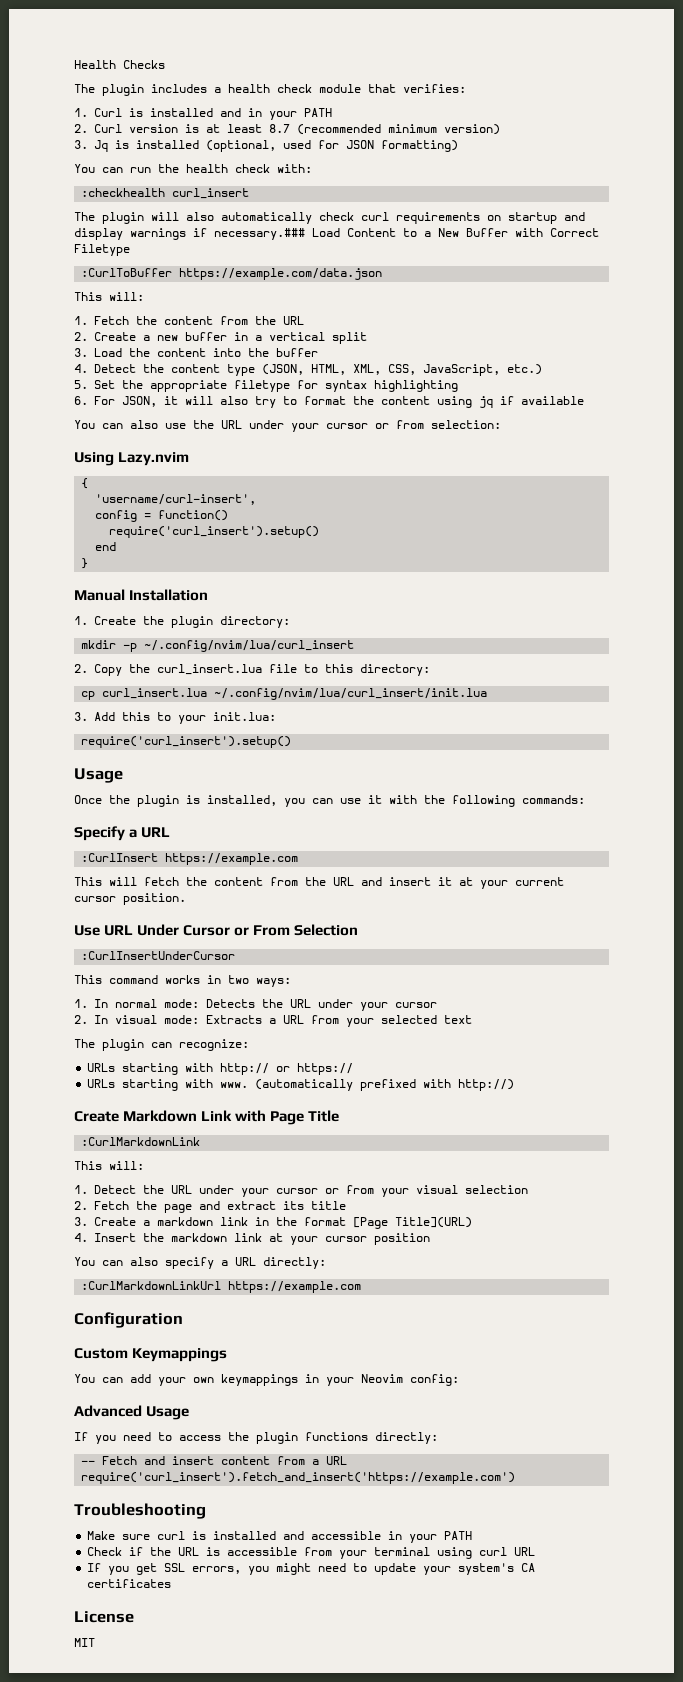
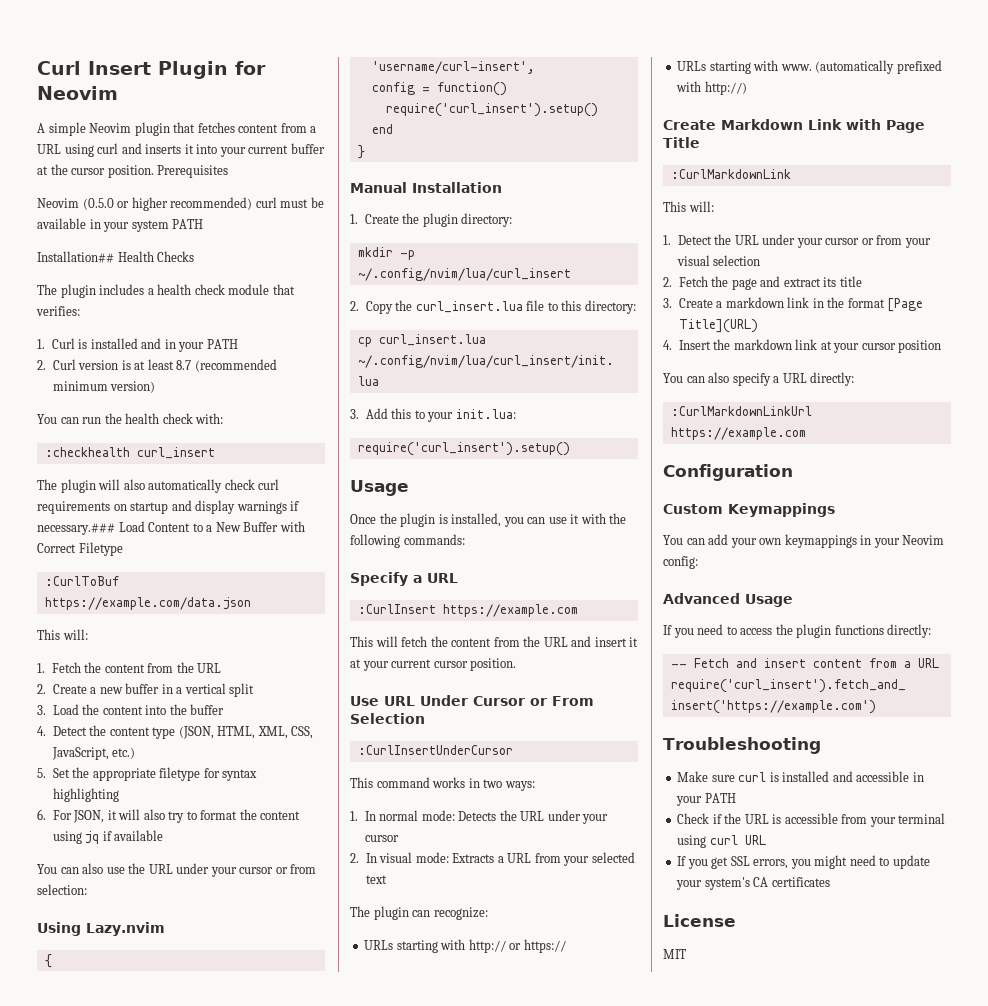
(74, 64) none -> [37,61,266,79] [37,86,118,100] [37,122,317,136] [37,143,325,157] [37,164,229,178] [37,197,324,211] [37,218,204,232] [37,251,114,263] Curl Insert Plugin for Neovim // A simple Neovim plugin that fetches content from a URL using curl and inserts it into your current buffer at the cursor position. Prerequisites // Neovim (0.5.0 or higher recommended) curl must be available in your system PATH // Installation##
[74,140,458,152] // 3. Jq is installed (optional, used for JSON formatting) -> (156, 387) none
[81,268,173,277] :CurlToBuffer -> [44,576,119,586] :CurlToBuf

